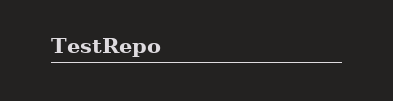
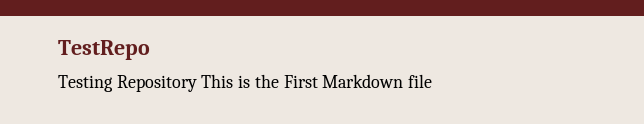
(161, 47) none -> [58,74,433,92] // Testing Repository This is the First Markdown file

